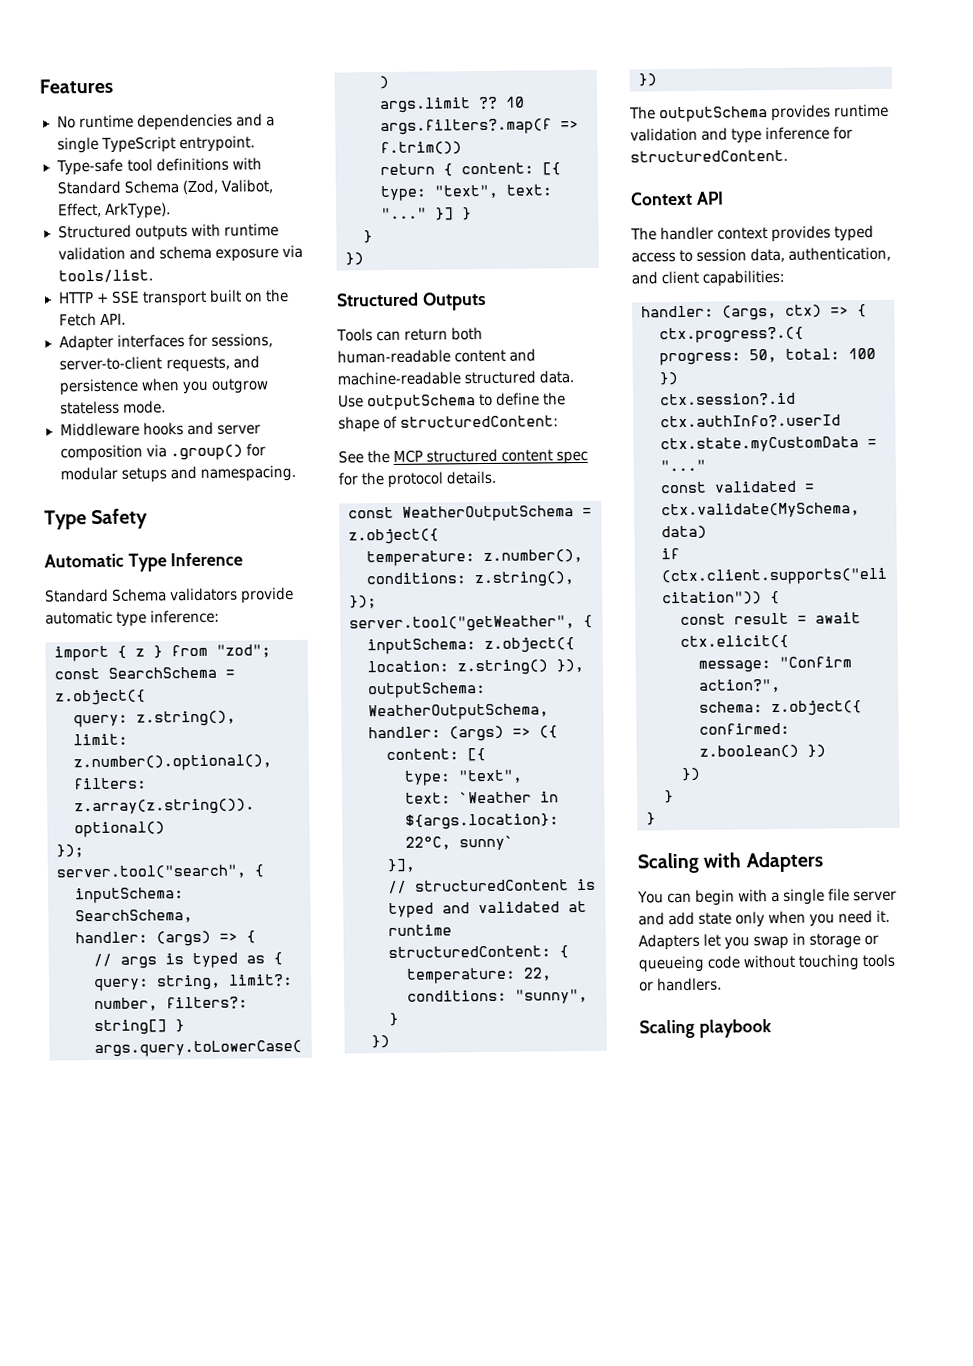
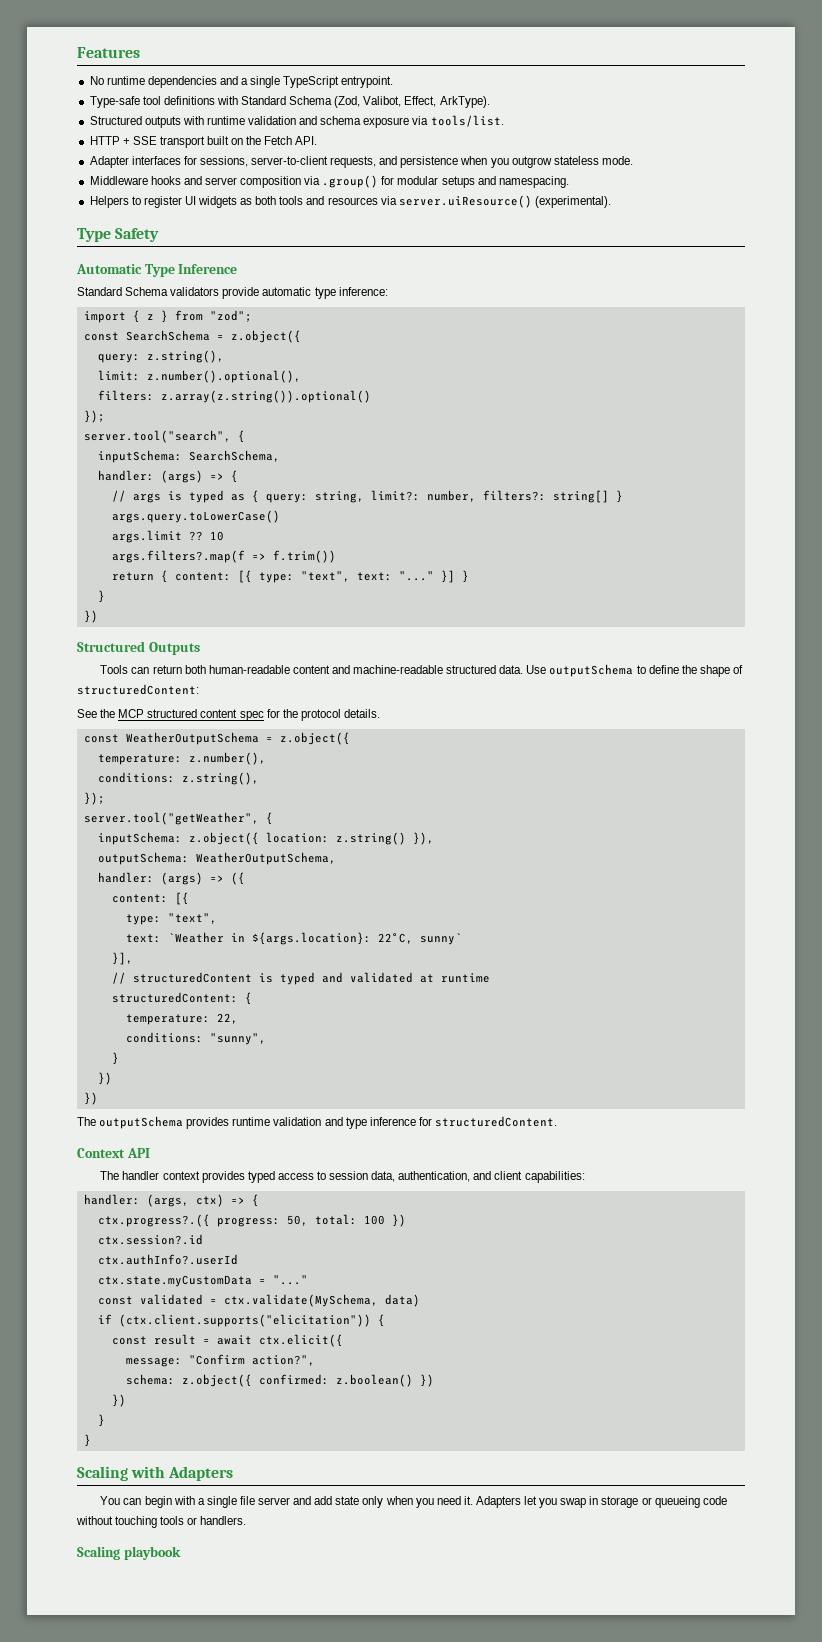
(296, 473) none -> [89,195,611,208] // Helpers to register UI widgets as both tools and resources via server.uiResource() (experimental).

